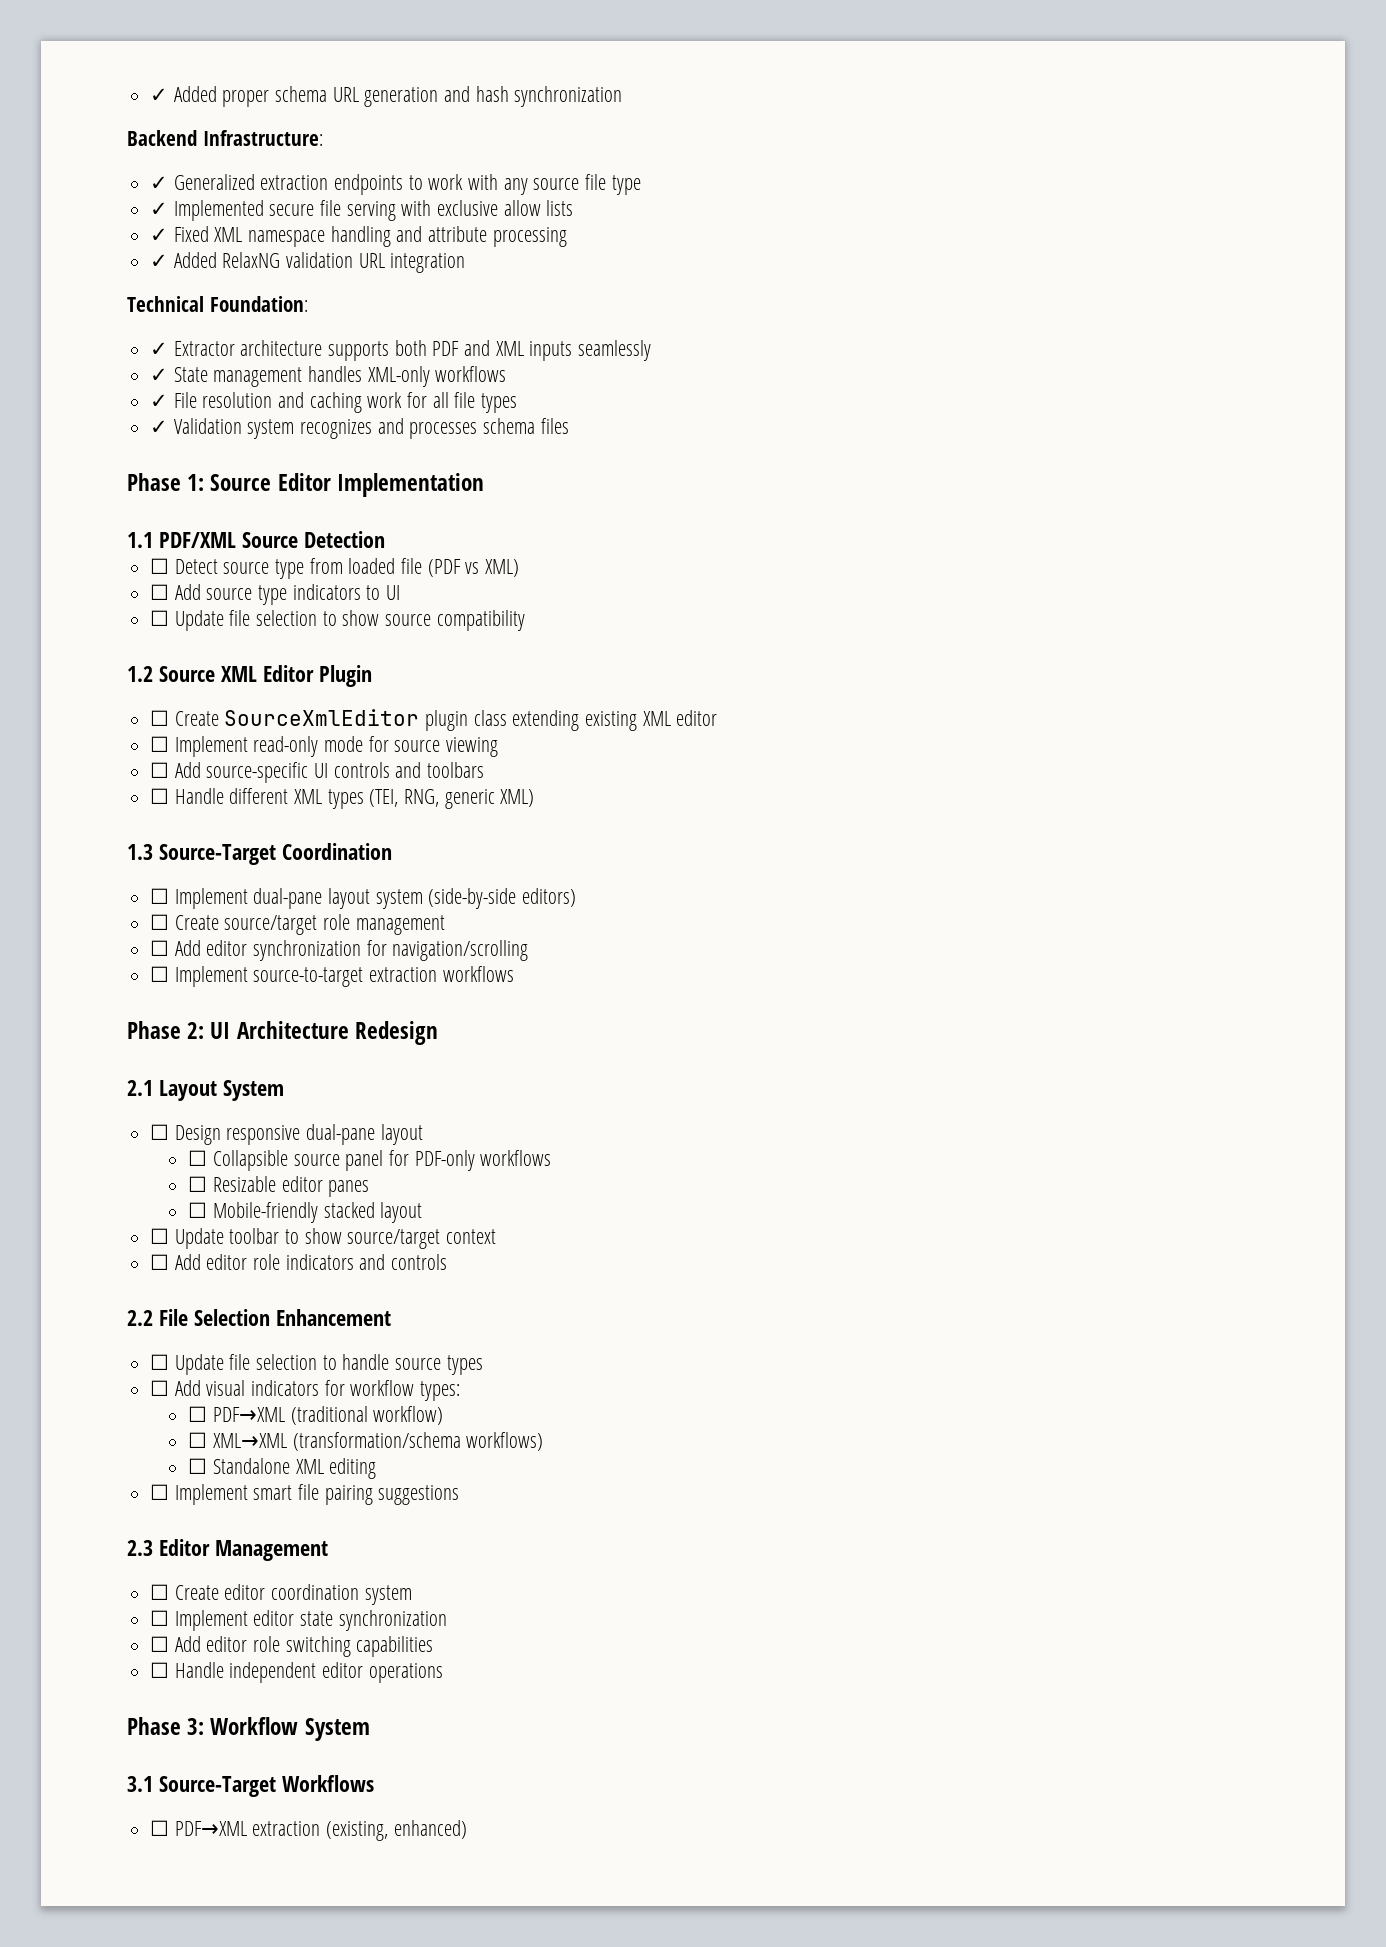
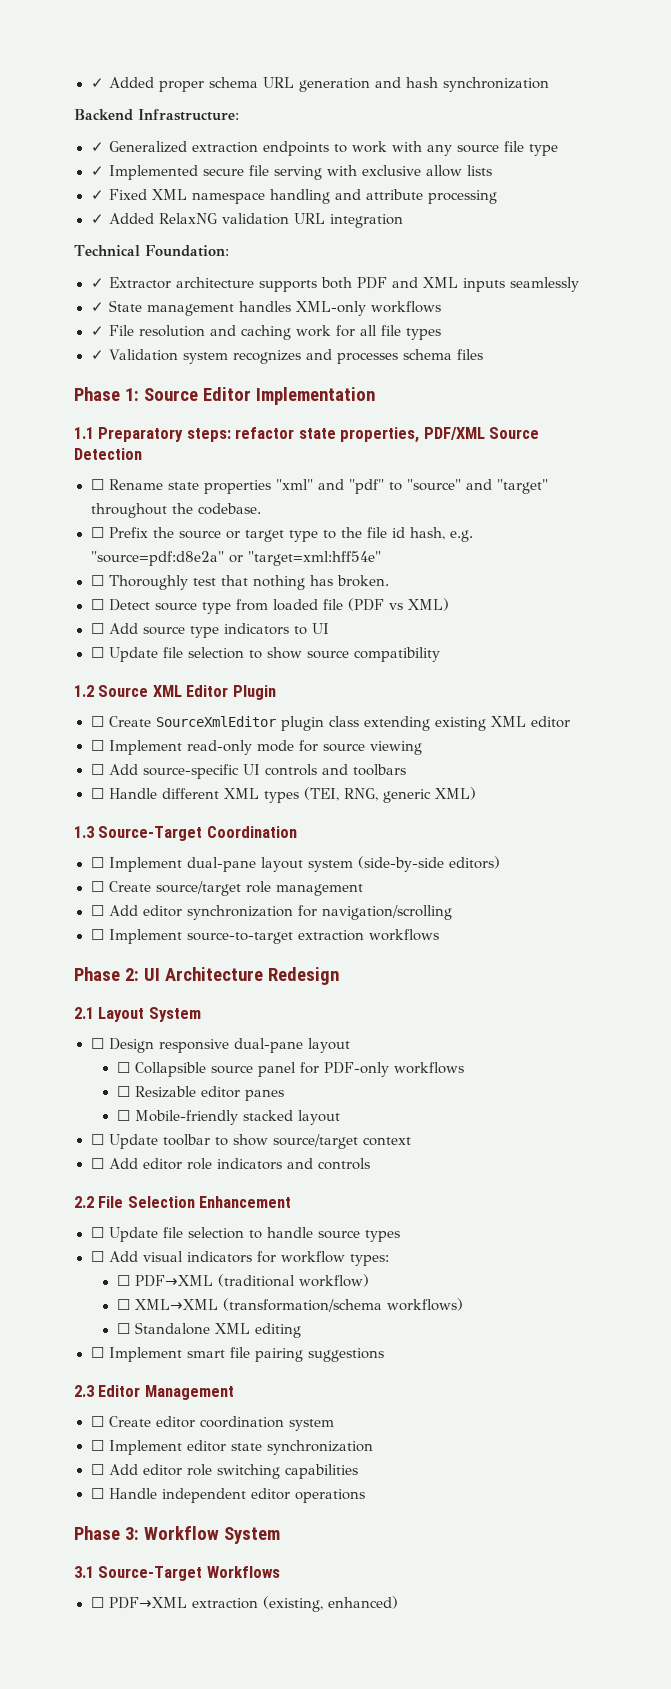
[158,531,385,548] PDF/XML Source Detection -> [98,427,540,443] [74,448,142,460] [90,479,548,494] [90,503,261,518] [90,527,473,542] [90,551,381,566] [90,575,389,590] Preparatory steps: refactor state properties, PDF/XML Source Detection // ☐ Rename state properties "xml" and "pdf" to "source" and "target" throughout the codebase. // ☐ Prefix the source or target type to the file id hash, e.g. "source=pdf:d8e2a" or "target=xml:hff54e" // ☐ Thoroughly test that nothing has broken.

